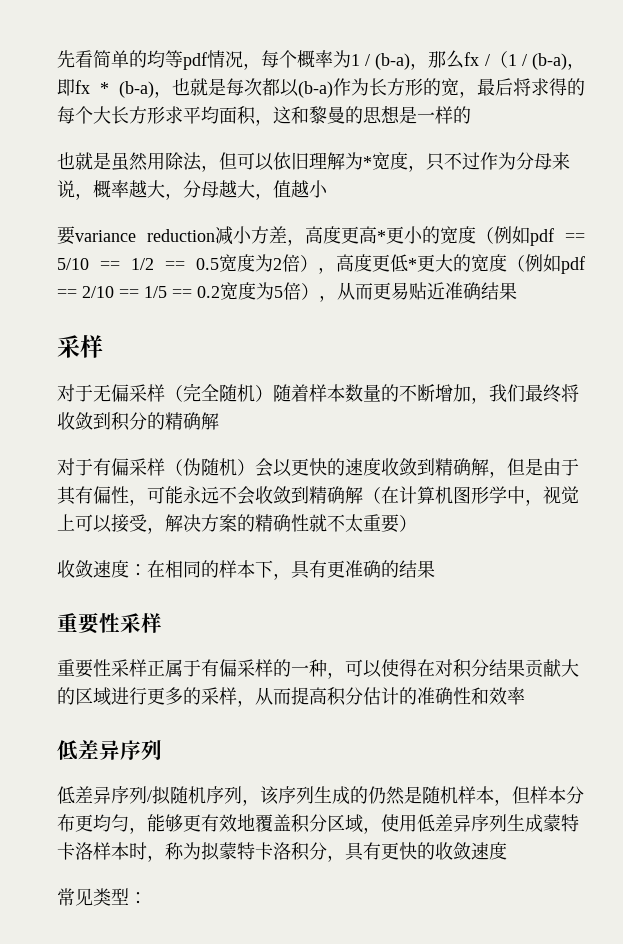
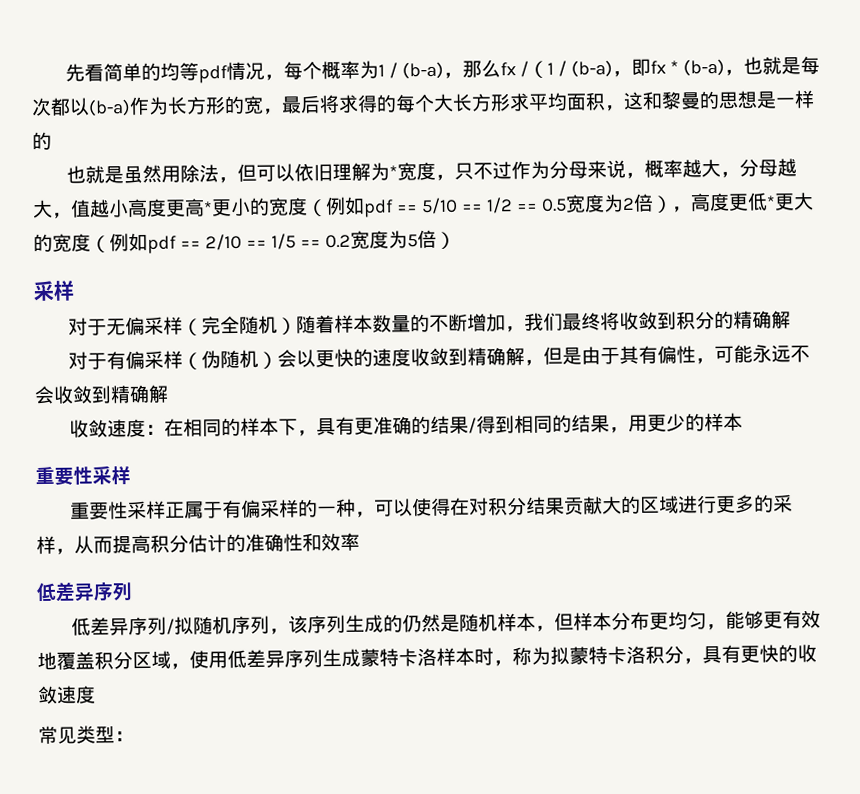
[57,226,305,246] // 要variance reduction减小方差， -> (129, 208) none
[319,282,517,302] ，从而更易贴近准确结果 -> (456, 240) none
[363,486,579,506] [57,514,417,534] （在计算机图形学中，视觉上可以接受，解决方案的精确性就不太重要） -> (169, 393) none
(435, 569) none -> [468,412,744,434] /得到相同的结果，用更少的样本

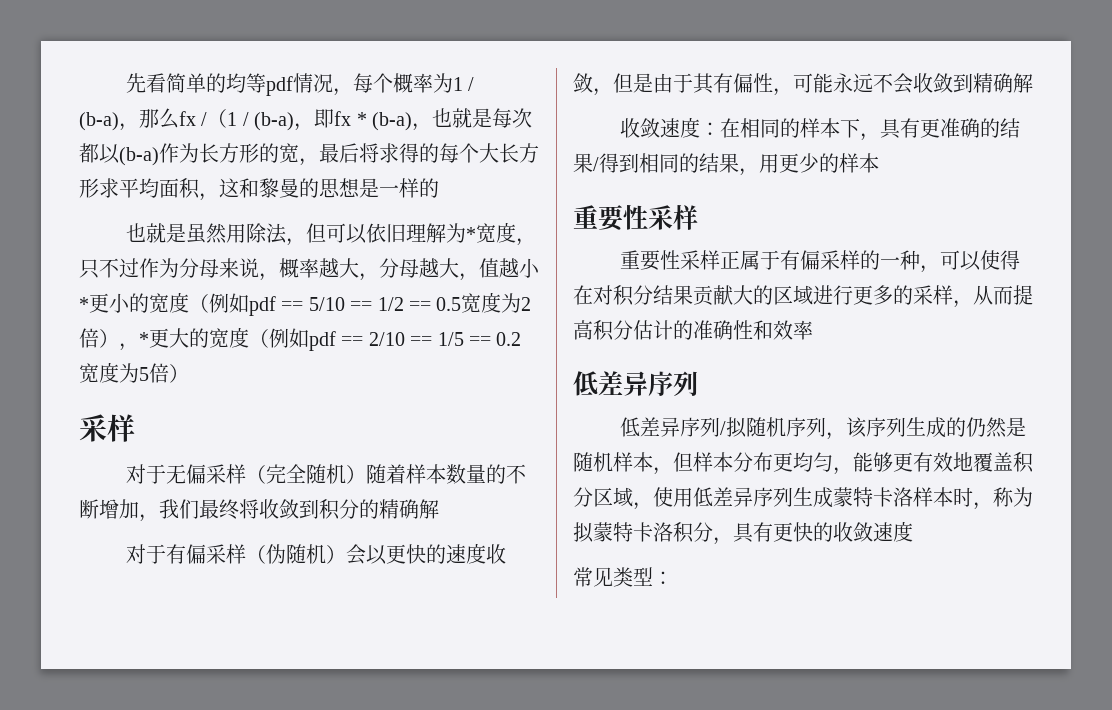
[127,198,205,218] 高度更高 -> (540, 268) none
[689,192,768,212] 高度更低 -> (139, 347) none
[448,347,526,366] 到精确解 -> (593, 83) none

